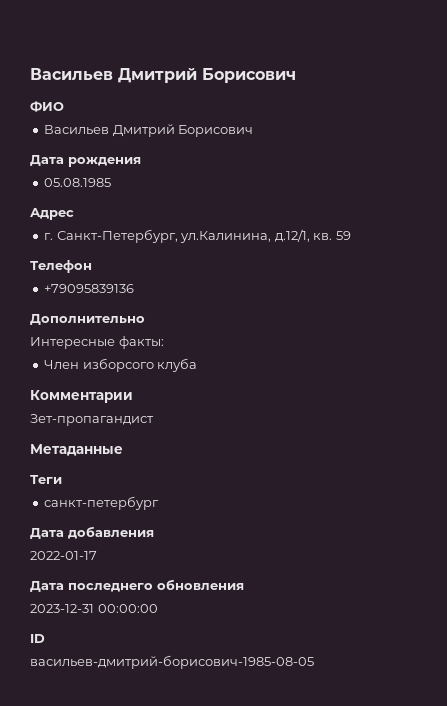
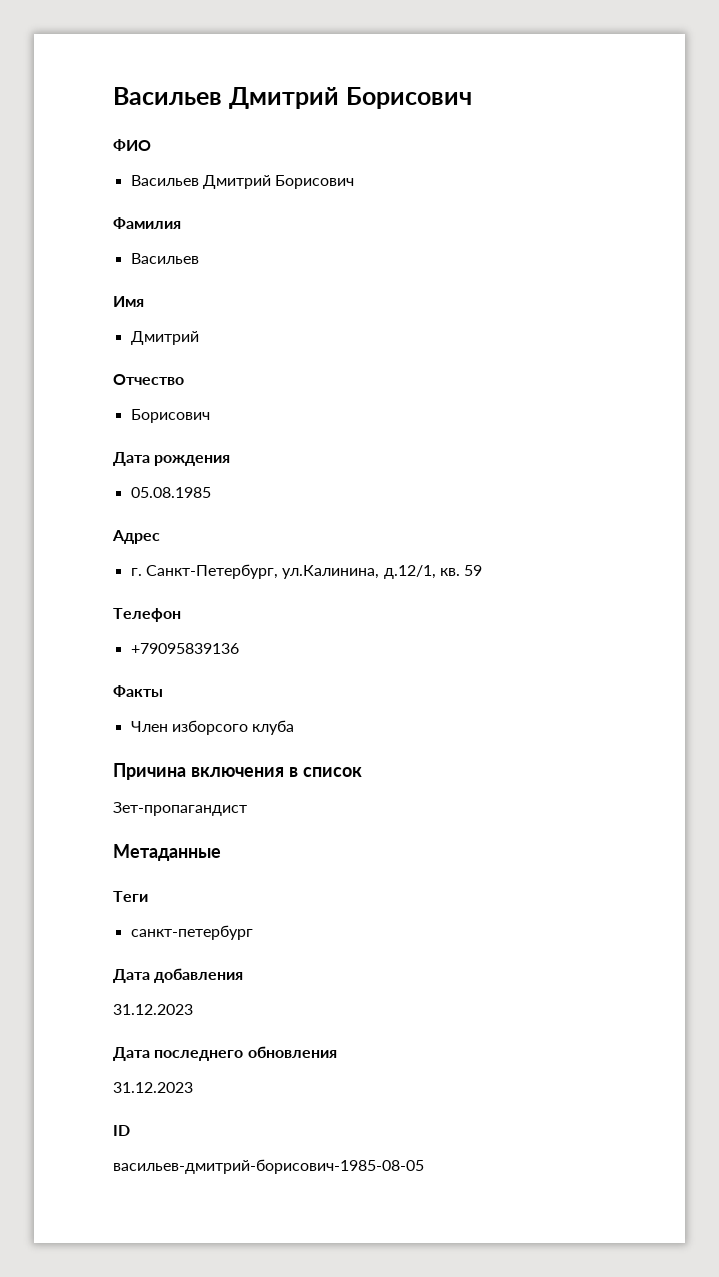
(254, 131) none -> [113,217,181,229] [130,253,199,264] [113,296,144,307] [130,331,199,345] [113,374,184,385] [130,409,210,423] // Фамилия // Васильев // Имя // Дмитрий // Отчество // Борисович
[30,314,145,325] [30,336,164,349] Дополнительно // Интересные факты: -> [113,685,163,697] Факты
[30,390,133,403] Комментарии -> [113,763,362,780] Причина включения в список
[30,551,97,560] 2022-01-17 -> [113,1004,193,1015] 31.12.2023
[30,604,158,613] 2023-12-31 00:00:00 -> [113,1082,193,1093] 31.12.2023

